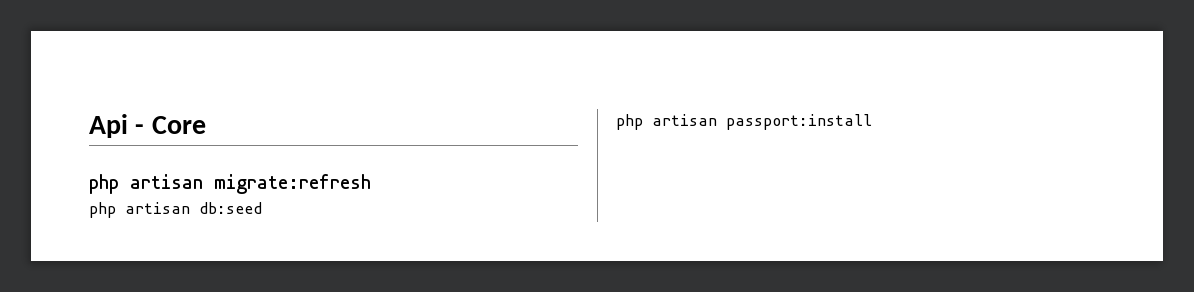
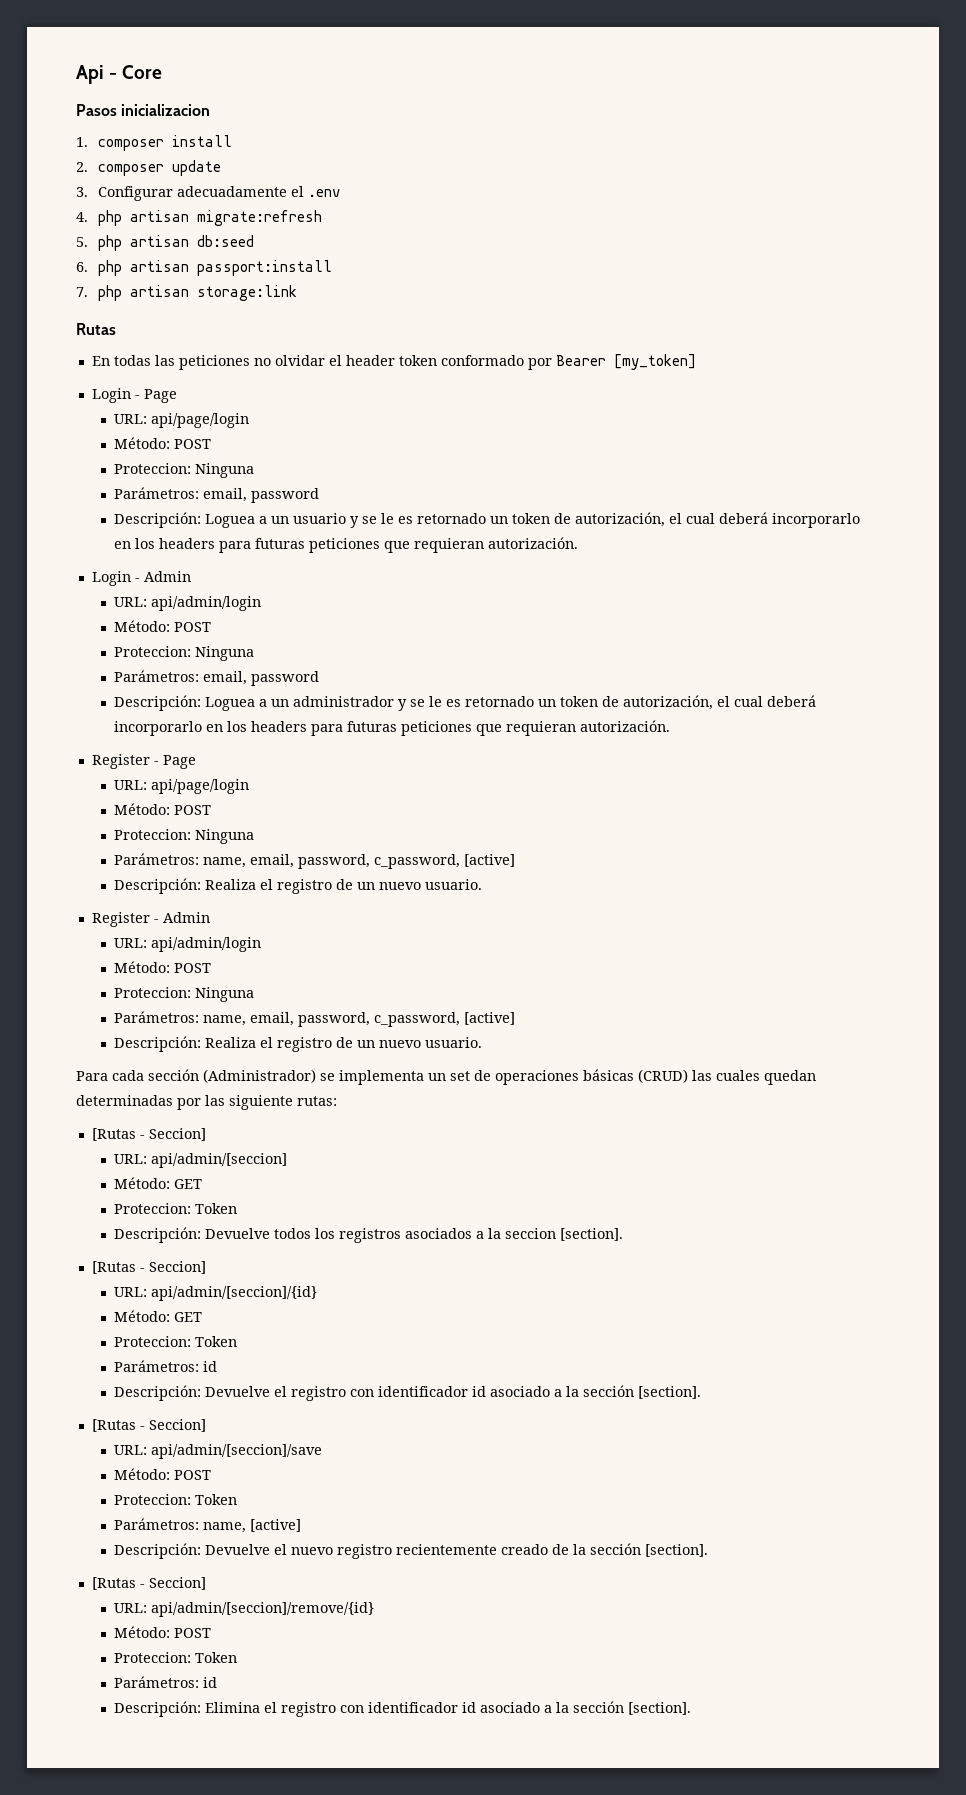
(206, 125) none -> [76,104,211,116] [76,135,232,151] [76,160,221,176] [76,186,340,201] [76,212,88,222] Pasos inicializacion // 1. composer install // 2. composer update // 3. Configurar adecuadamente el .env // 4.
(371, 184) none -> [76,237,88,247] 5.
(262, 208) none -> [76,262,88,272] 6.
(872, 122) none -> [76,285,297,301] [76,323,116,335] [91,354,696,370] [91,388,177,403] [113,413,249,428] [113,437,211,449] [113,463,254,478] [113,487,319,503] [113,512,860,528] [113,537,578,553] [91,571,191,586] [113,596,261,611] [113,620,211,632] [113,646,254,661] [113,670,319,686] [113,695,816,711] [113,720,670,736] [91,754,196,769] [113,779,249,794] [113,803,211,815] [113,829,254,844] [113,853,515,869] [113,878,482,894] [91,912,210,927] [113,937,261,952] [113,961,211,973] [113,987,254,1002] [113,1011,515,1027] [113,1036,482,1052] [76,1069,816,1085] [76,1095,337,1110] [91,1128,206,1141] [113,1153,287,1168] [113,1177,202,1189] [113,1203,237,1214] [113,1227,623,1243] [91,1261,206,1274] [113,1286,317,1301] [113,1310,202,1322] [113,1336,237,1347] [113,1360,217,1372] [113,1385,701,1401] [91,1419,206,1432] [113,1444,322,1459] [113,1468,211,1480] [113,1494,237,1505] [113,1518,301,1533] [113,1543,708,1559] [91,1577,206,1590] [113,1602,374,1617] [113,1626,211,1638] [113,1652,237,1663] [113,1676,217,1688] [113,1701,691,1717] // 7. php artisan storage:link // Rutas // En todas las peticiones no olvidar el header token conformado por Bearer [my_token] // Login - Page // URL: api/page/login // Método: POST // Proteccion: Ninguna // Parámetros: email, password // Descripción: Loguea a un usuario y se le es retornado un token de autorización, el cual deberá incorporarlo en los headers para futuras peticiones que requieran autorización. // Login - Admin // URL: api/admin/login // Método: POST // Proteccion: Ninguna // Parámetros: email, password // Descripción: Loguea a un administrador y se le es retornado un token de autorización, el cual deberá incorporarlo en los headers para futuras peticiones que requieran autorización. // Register - Page // URL: api/page/login // Método: POST // Proteccion: Ninguna // Parámetros: name, email, password, c_password, [active] // Descripción: Realiza el registro de un nuevo usuario. // Register - Admin // URL: api/admin/login // Método: POST // Proteccion: Ninguna // Parámetros: name, email, password, c_password, [active] // Descripción: Realiza el registro de un nuevo usuario. // Para cada sección (Administrador) se implementa un set de operaciones básicas (CRUD) las cuales quedan determinadas por las siguiente rutas: // [Rutas - Seccion] // URL: api/admin/[seccion] // Método: GET // Proteccion: Token // Descripción: Devuelve todos los registros asociados a la seccion [section]. // [Rutas - Seccion] // URL: api/admin/[seccion]/{id} // Método: GET // Proteccion: Token // Parámetros: id // Descripción: Devuelve el registro con identificador id asociado a la sección [section]. // [Rutas - Seccion] // URL: api/admin/[seccion]/save // Método: POST // Proteccion: Token // Parámetros: name, [active] // Descripción: Devuelve el nuevo registro recientemente creado de la sección [section]. // [Rutas - Seccion] // URL: api/admin/[seccion]/remove/{id} // Método: POST // Proteccion: Token // Parámetros: id // Descripción: Elimina el registro con identificador id asociado a la sección [section].

